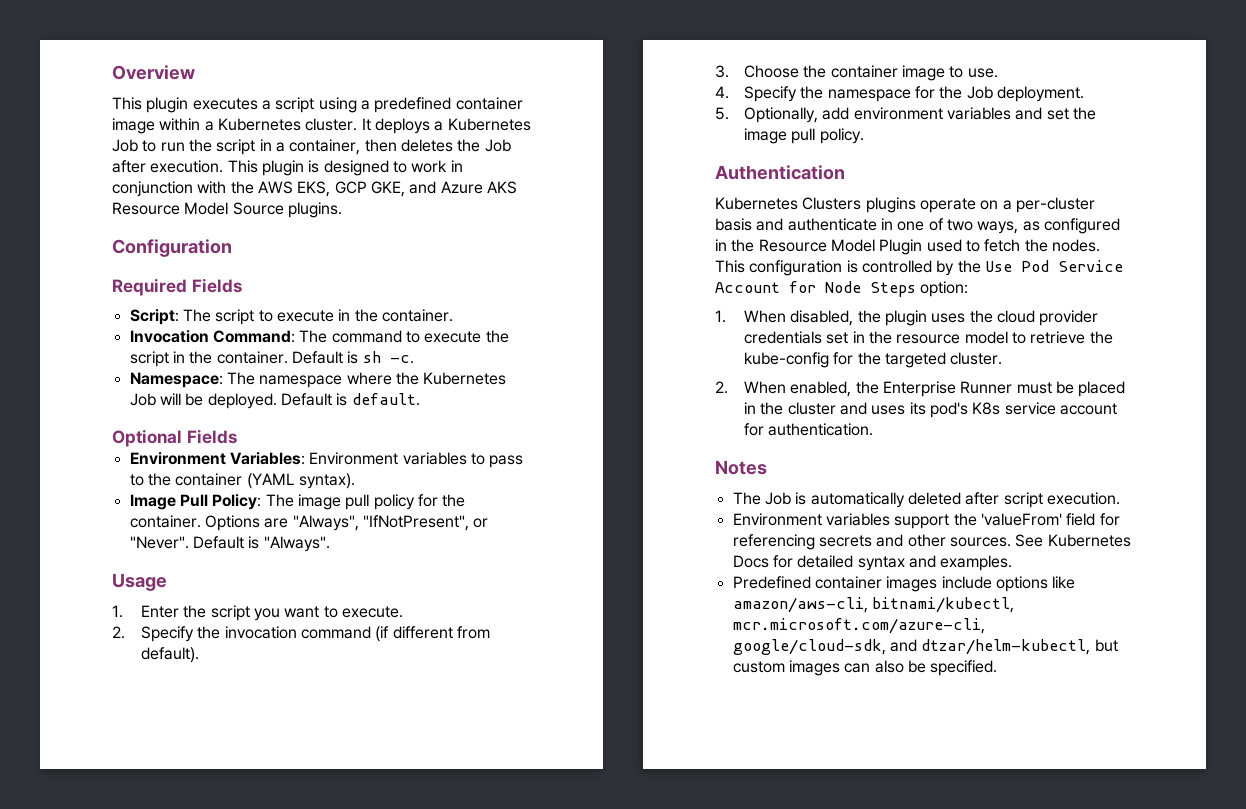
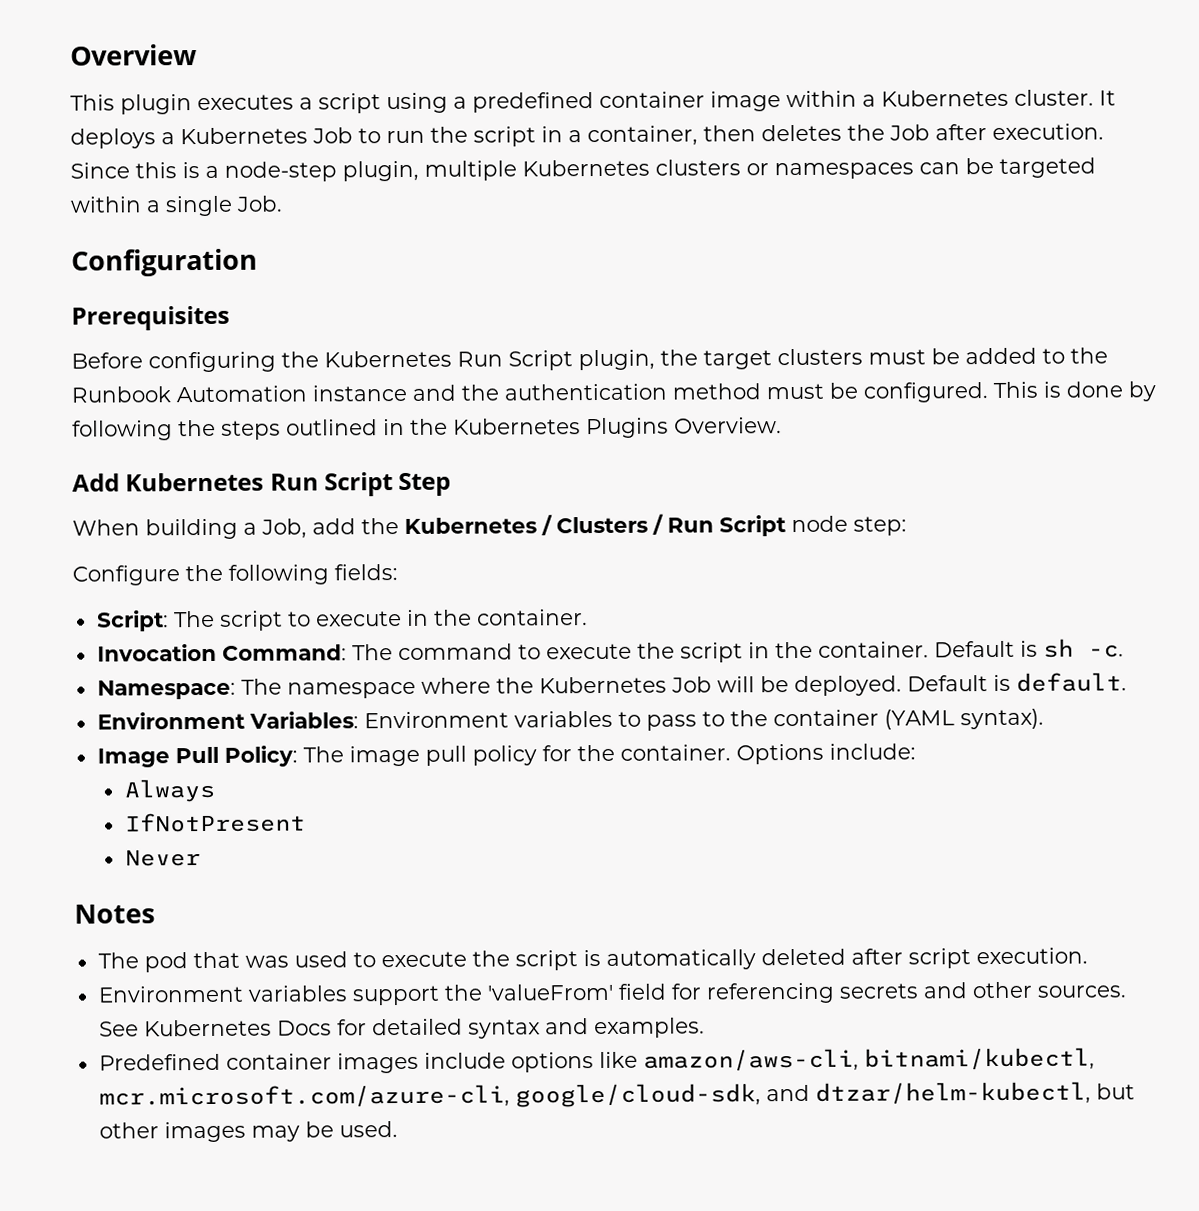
[227,160,463,176] [112,181,517,197] [112,202,342,218] [112,239,232,257] [112,278,242,296] This plugin is designed to work in conjunction with the AWS EKS, GCP GKE, and Azure AKS Resource Model Source plugins. // Configuration // Required Fields -> [70,157,1096,182] [70,195,283,217] [71,248,258,277] [71,305,230,331] [71,347,1108,373] [71,381,1156,403] [72,417,782,441] [72,472,452,497] [72,513,907,540] [72,564,398,586] Since this is a node-step plugin, multiple Kubernetes clusters or namespaces can be targeted within a single Job. // Configuration // Prerequisites // Before configuring the Kubernetes Run Script plugin, the target clusters must be added to the Runbook Automation instance and the authentication method must be configured. This is done by following the steps outlined in the Kubernetes Plugins Overview. // Add Kubernetes Run Script Step // When building a Job, add the Kubernetes / Clusters / Run Script node step: // Configure the following fields:
[112,429,237,447] // Optional Fields -> (1127, 682) none
[264,515,489,531] [129,536,330,552] [112,573,167,591] [112,605,403,621] [112,626,490,642] [140,647,199,663] [715,65,998,81] [715,86,1084,102] [715,107,1096,123] [743,128,864,144] [715,165,845,180] [715,197,1095,213] [715,218,1120,234] [715,239,1100,255] [715,260,1123,276] [715,281,969,297] [715,310,1099,326] [743,331,1113,344] [743,352,1003,368] [715,381,1126,397] [743,402,1117,418] [743,423,874,436] [715,460,767,475] [732,492,791,505] are "Always", "IfNotPresent", or "Never". Default is "Always". // Usage // 1. Enter the script you want to execute. // 2. Specify the invocation command (if different from default). // 3. Choose the container image to use. // 4. Specify the namespace for the Job deployment. // 5. Optionally, add environment variables and set the image pull policy. // Authentication // Kubernetes Clusters plugins operate on a per-cluster basis and authenticate in one of two ways, as configured in the Resource Model Plugin used to fetch the nodes. This configuration is controlled by the Use Pod Service Account for Node Steps option: // 1. When disabled, the plugin uses the cloud provider credentials set in the resource model to retrieve the kube-config for the targeted cluster. // 2. When enabled, the Enterprise Runner must be placed in the cluster and uses its pod's K8s service account for authentication. // Notes // The Job -> [828,743,916,760] [123,778,215,803] [124,812,306,833] [124,849,201,867] [74,904,155,924] [97,950,578,973] include: // Always // IfNotPresent // Never // Notes // The pod that was used to execute the script
[732,660,998,676] custom images can also be specified. -> [98,1121,398,1143] other images may be used.

